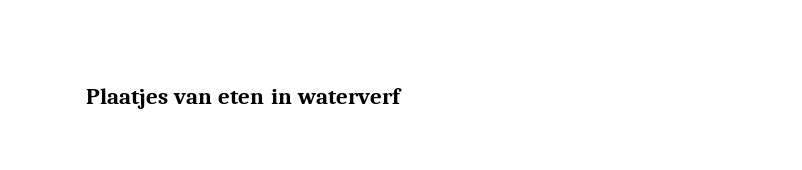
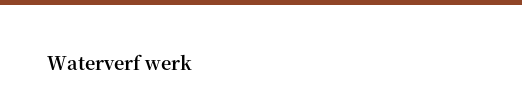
[86,88,402,109] Plaatjes van eten in waterverf -> [47,54,192,70] Waterverf werk

